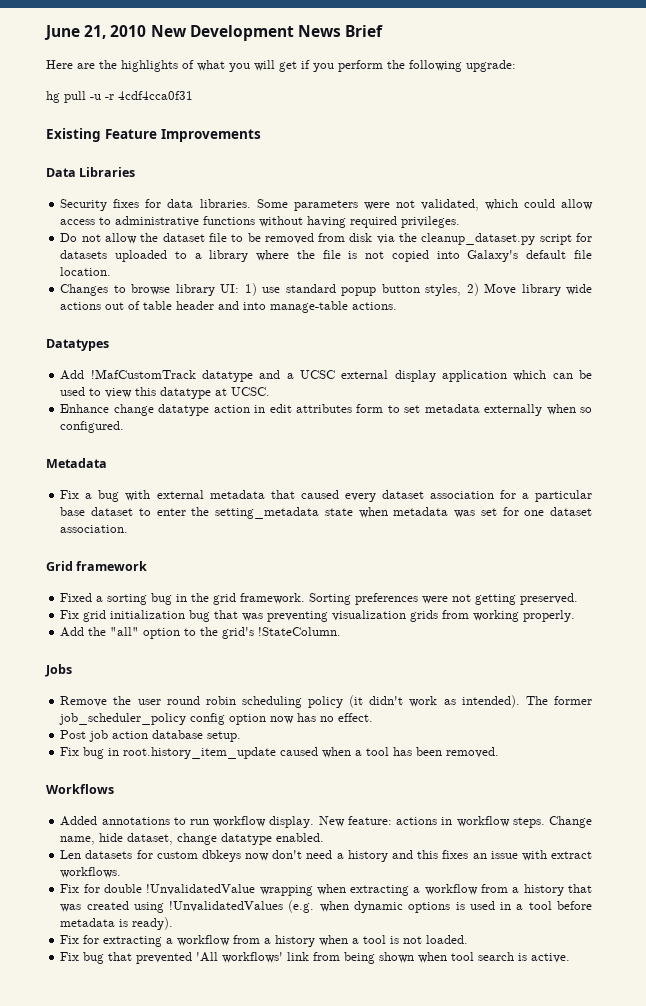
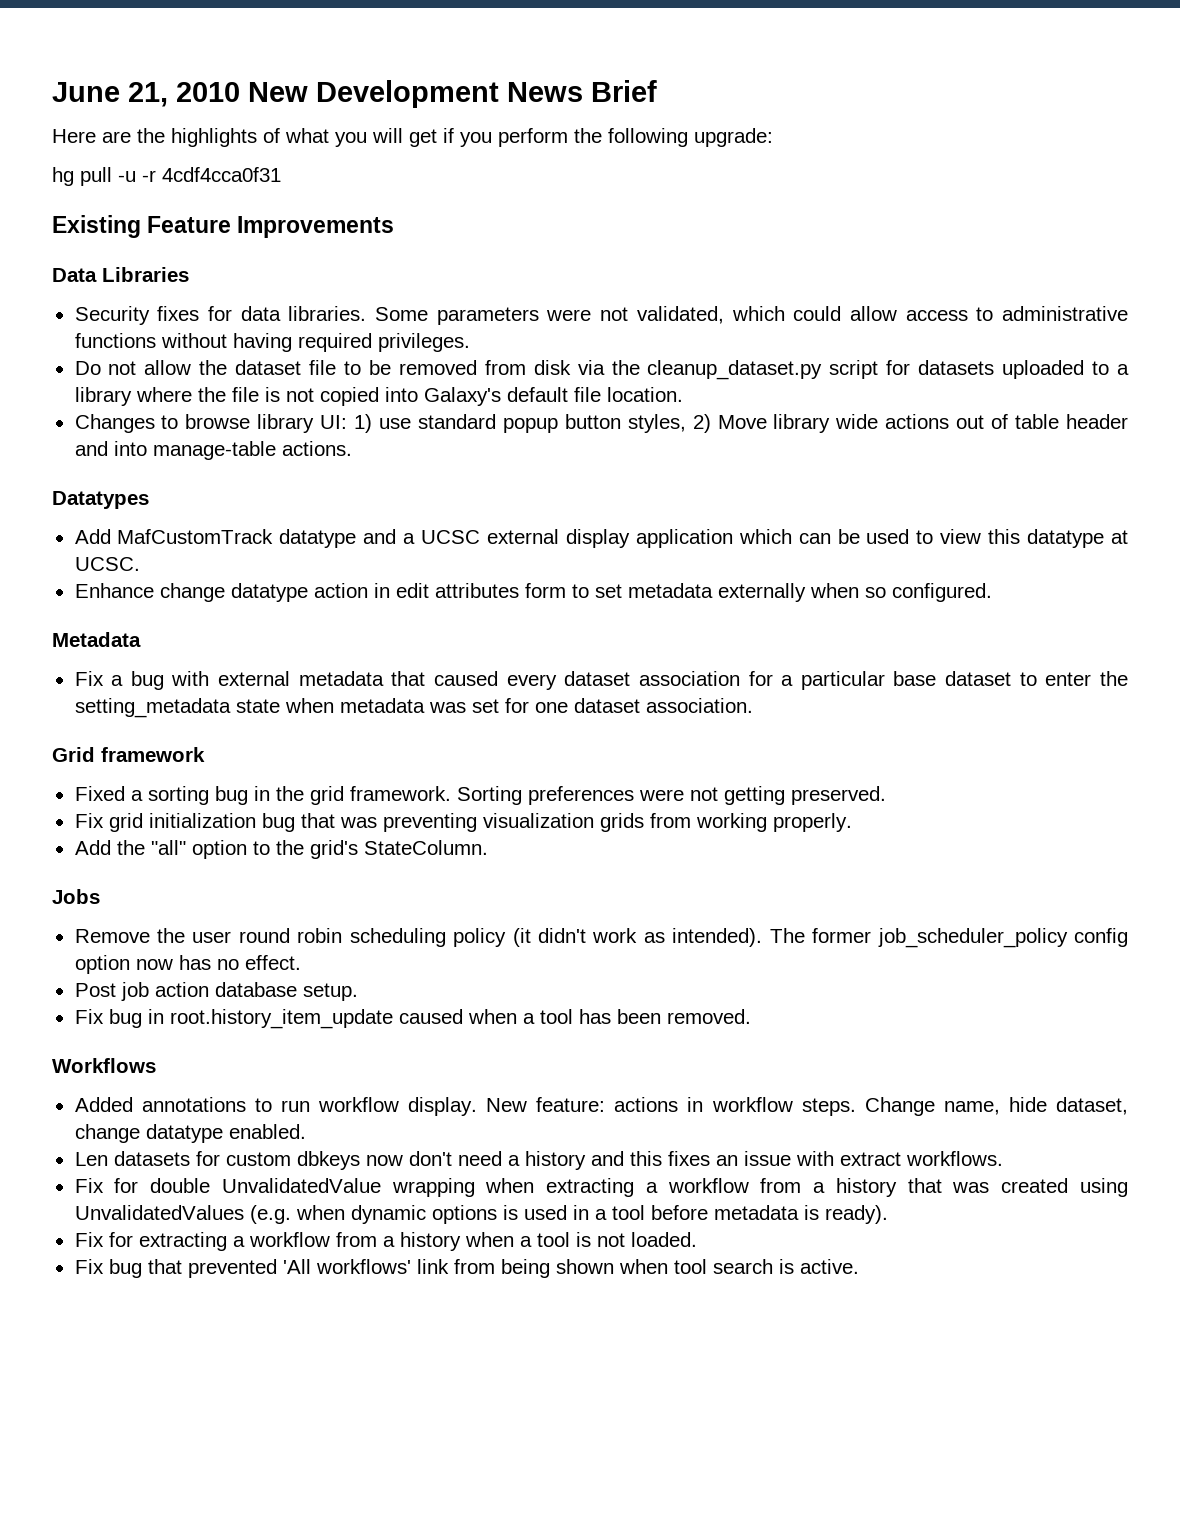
[90,369,196,379] !MafCustomTrack -> [117,529,274,544] MafCustomTrack
[258,627,342,636] !StateColumn. -> [363,840,488,855] StateColumn.
[146,884,256,895] !UnvalidatedValue -> [221,1178,381,1193] UnvalidatedValue
[169,901,284,912] !UnvalidatedValues -> [74,1205,244,1220] UnvalidatedValues

